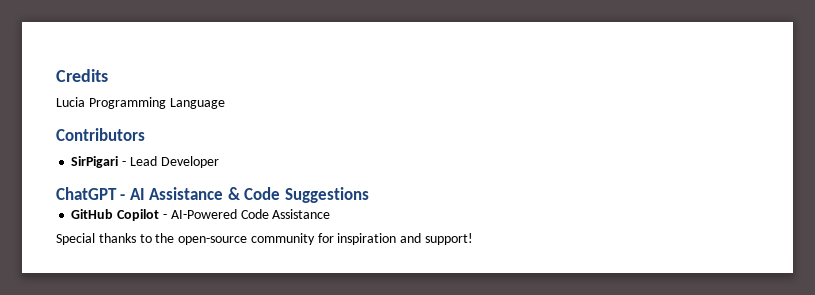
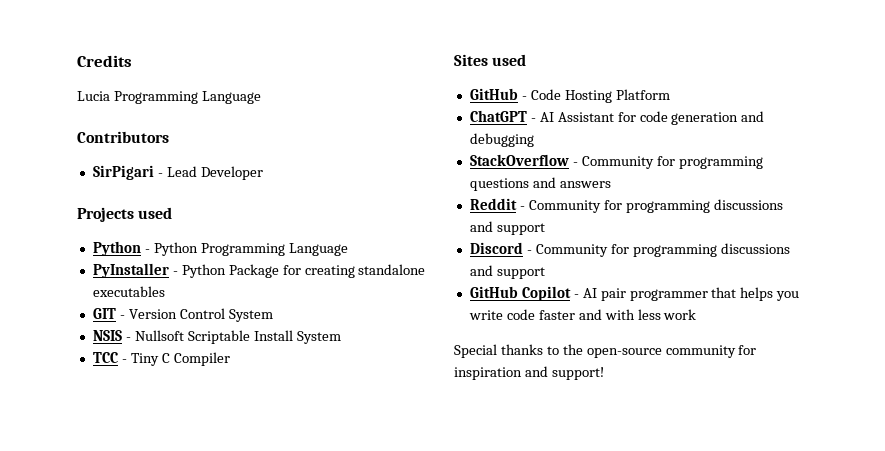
[56,187,369,203] [71,209,331,221] ChatGPT - AI Assistance & Code Suggestions // GitHub Copilot - AI-Powered Code Assistance -> [77,207,173,222] [92,241,348,256] [92,263,426,278] [92,286,165,297] [92,308,273,322] [92,330,341,344] [92,352,230,366] [454,54,527,66] [469,88,670,103] [469,110,765,125] [469,133,534,147] [469,154,763,169] [469,177,611,191] [469,198,783,213] [469,221,545,235] [469,242,790,257] [469,265,545,279] [469,286,800,301] [468,309,697,320] Projects used // Python - Python Programming Language // PyInstaller - Python Package for creating standalone executables // GIT - Version Control System // NSIS - Nullsoft Scriptable Install System // TCC - Tiny C Compiler // Sites used // GitHub - Code Hosting Platform // ChatGPT - AI Assistant for code generation and debugging // StackOverflow - Community for programming questions and answers // Reddit - Community for programming discussions and support // Discord - Community for programming discussions and support // GitHub Copilot - AI pair programmer that helps you write code faster and with less work

